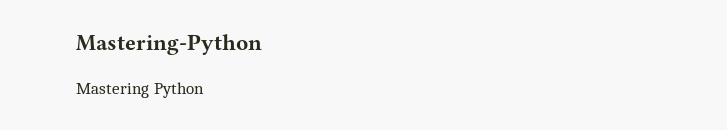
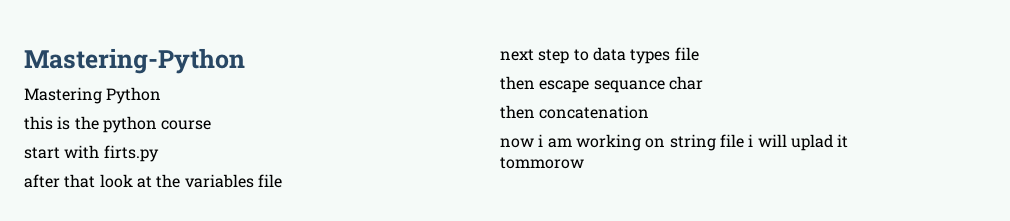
(204, 90) none -> [24,116,212,133] [24,145,159,162] [24,174,282,188] [500,47,699,64] [500,76,703,93] [500,105,650,119] [500,134,849,151] [500,157,584,169] // this is the python course // start with firts.py // after that look at the variables file // next step to data types file // then escape sequance char // then concatenation // now i am working on string file i will uplad it tommorow

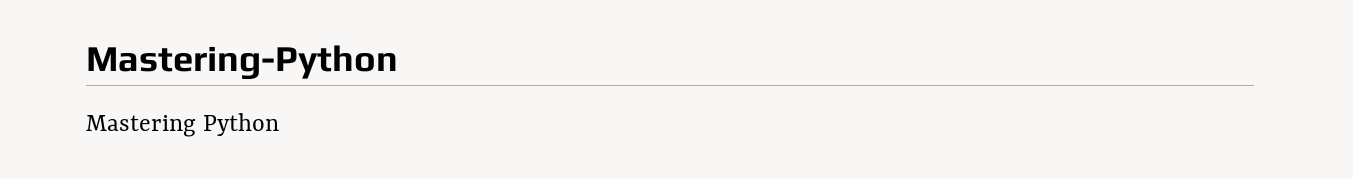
[24,116,212,133] [24,145,159,162] [24,174,282,188] [500,47,699,64] [500,76,703,93] [500,105,650,119] [500,134,849,151] [500,157,584,169] // this is the python course // start with firts.py // after that look at the variables file // next step to data types file // then escape sequance char // then concatenation // now i am working on string file i will uplad it tommorow -> (280, 124) none

